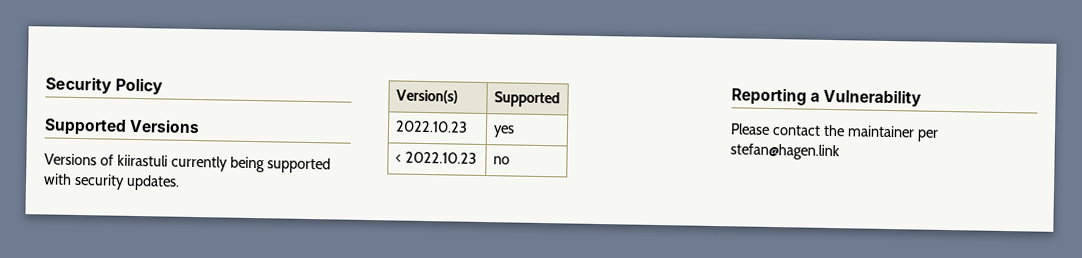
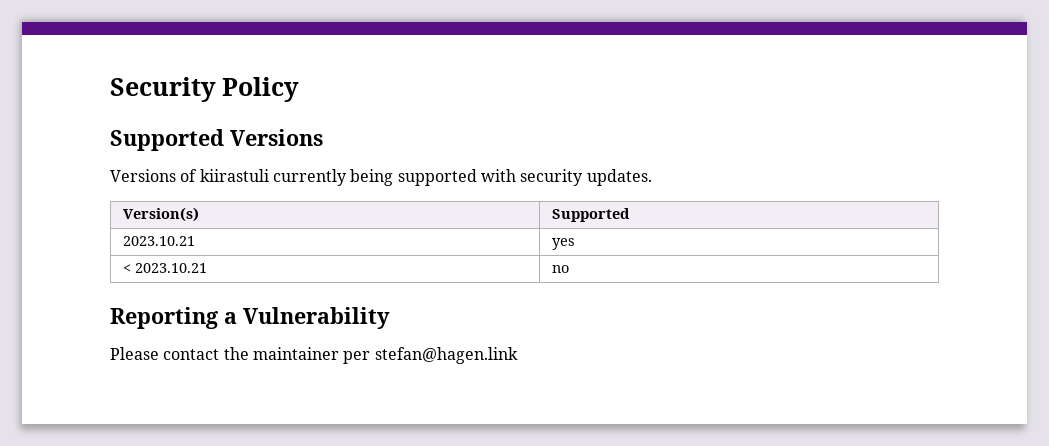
[394,120,468,133] 2022.10.23 -> [122,236,195,246] 2023.10.21
[404,151,477,164] 2022.10.23 -> [134,263,207,273] 2023.10.21

